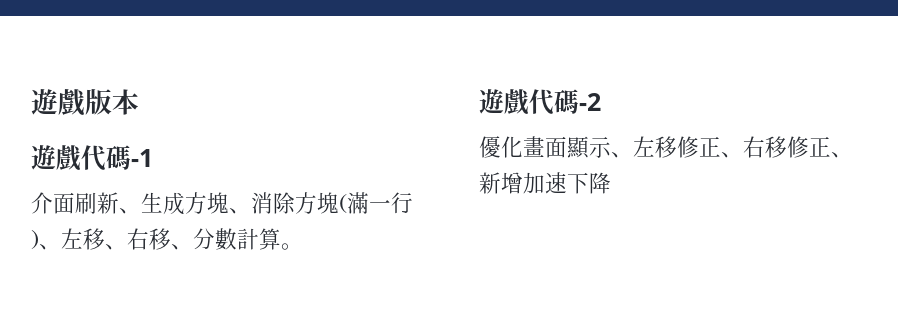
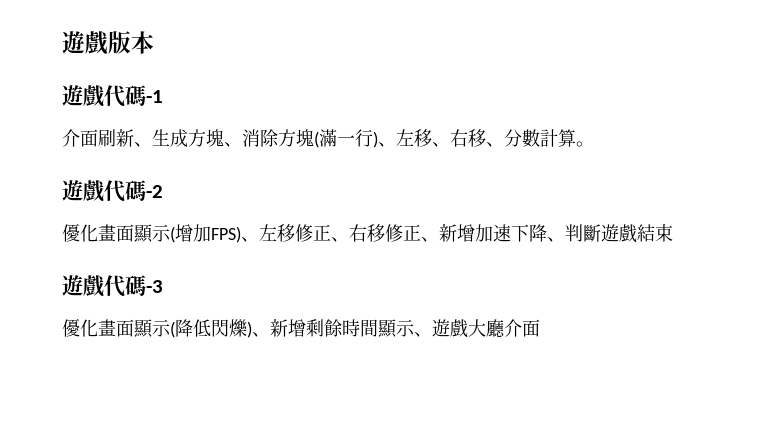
(611, 147) none -> [170,224,241,243] (增加FPS)
(611, 183) none -> [547,224,673,243] [62,275,163,297] [62,319,540,338] 、判斷遊戲結束 // 遊戲代碼-3 // 優化畫面顯示(降低閃爍)、新增剩餘時間顯示、遊戲大廳介面

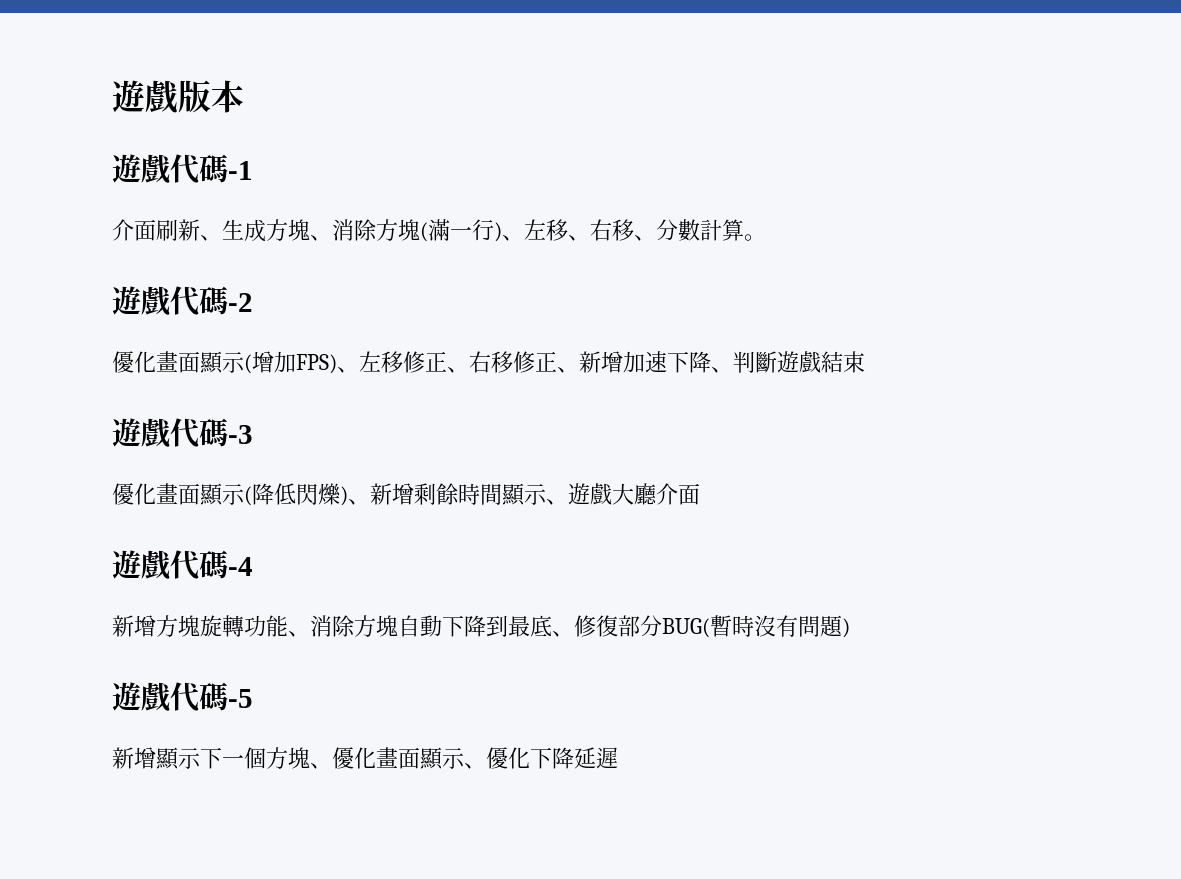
(540, 328) none -> [112,550,253,580] [112,615,850,638] [112,682,253,712] [112,747,618,770] // 遊戲代碼-4 // 新增方塊旋轉功能、消除方塊自動下降到最底、修復部分BUG(暫時沒有問題) // 遊戲代碼-5 // 新增顯示下一個方塊、優化畫面顯示、優化下降延遲

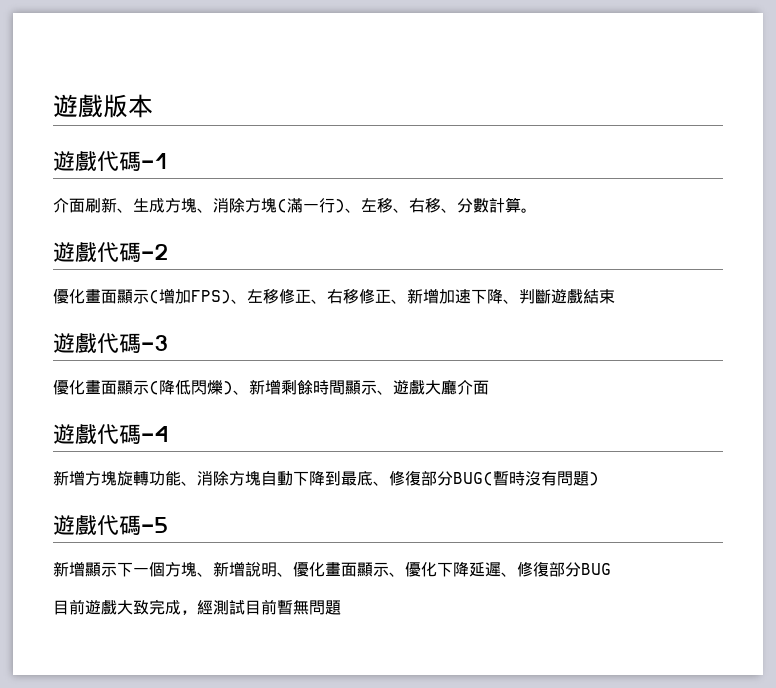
(332, 766) none -> [213,561,293,577] 新增說明、
(618, 758) none -> [501,561,611,577] [53,599,341,615] 、修復部分BUG // 目前遊戲大致完成，經測試目前暫無問題

